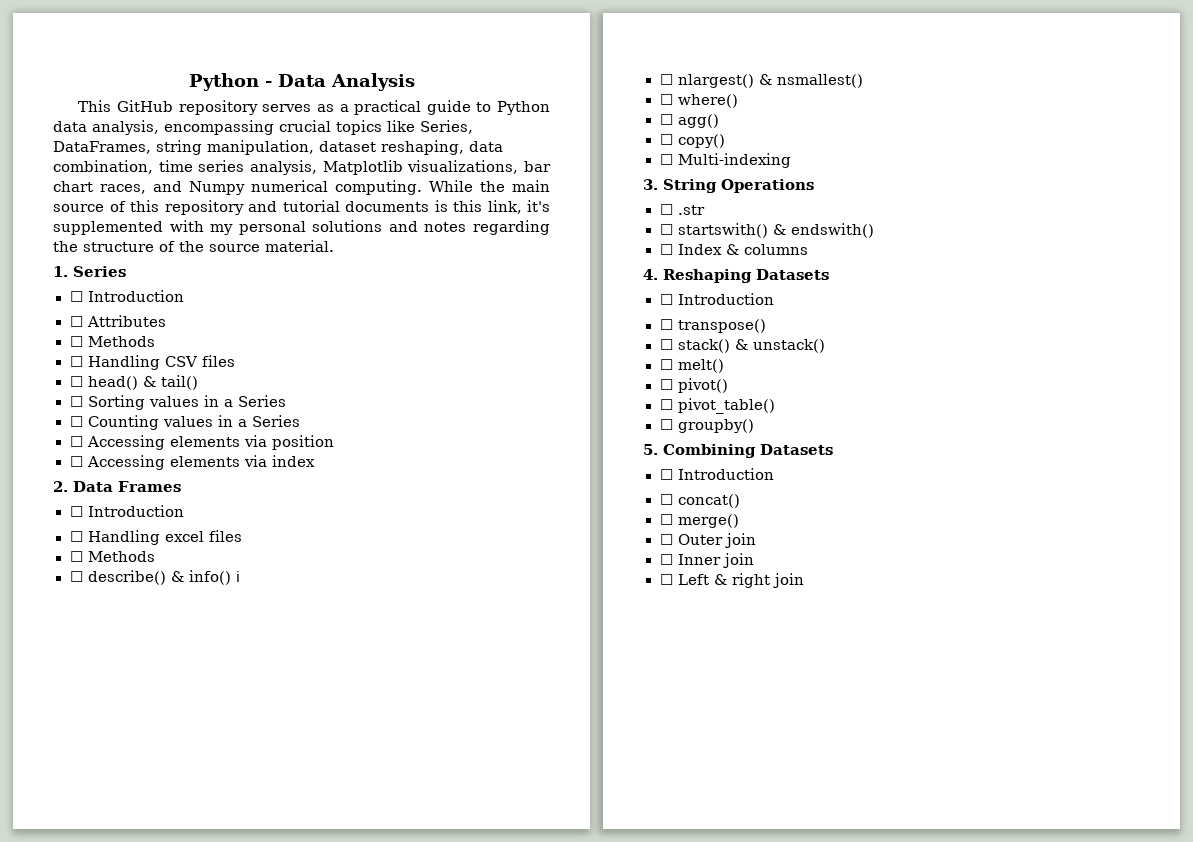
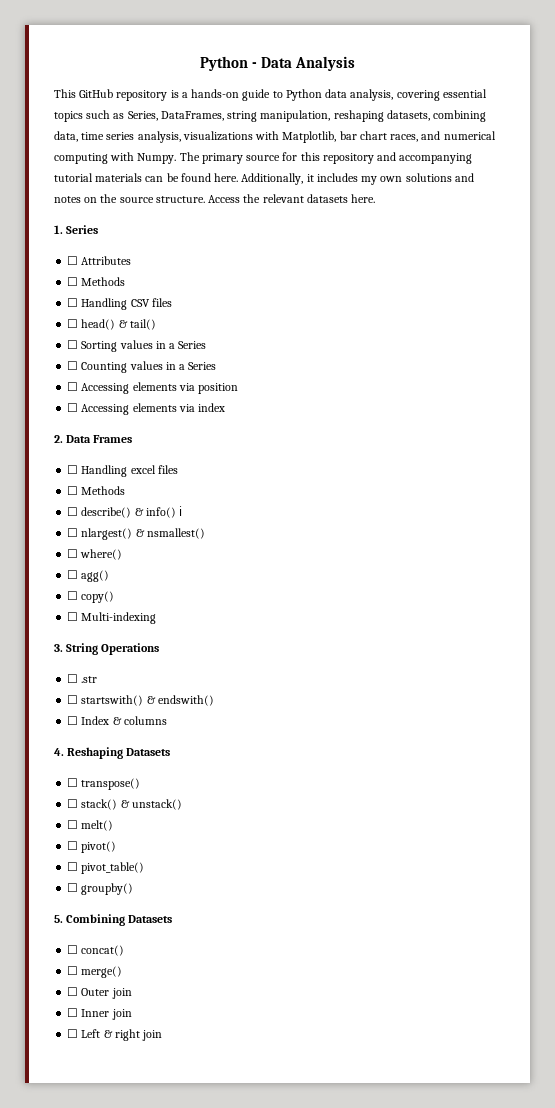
[262,100,422,115] serves as a practical -> [170,89,240,98] is a hands-on
[164,120,473,135] [53,140,503,155] [53,160,551,175] [53,180,550,195] [53,200,550,215] [53,220,550,235] [53,240,334,252] encompassing crucial topics like Series, DataFrames, string manipulation, dataset reshaping, data combination, time series analysis, Matplotlib visualizations, bar chart races, and Numpy numerical computing. While the main source of this repository and tutorial documents is this link, it's supplemented with my personal solutions and notes regarding the structure of the source material. -> [396,89,487,101] [54,110,487,122] [54,131,496,143] [54,152,473,164] [54,173,474,185] [54,194,376,203] covering essential topics such as Series, DataFrames, string manipulation, reshaping datasets, combining data, time series analysis, visualizations with Matplotlib, bar chart races, and numerical computing with Numpy. The primary source for this repository and accompanying tutorial materials can be found here. Additionally, it includes my own solutions and notes on the source structure. Access the relevant datasets here.
[69,290,184,302] // ☐ Introduction -> (99, 229) none
[69,505,184,517] // ☐ Introduction -> (133, 439) none
[659,293,774,305] // ☐ Introduction -> (171, 752) none
[659,468,774,480] // ☐ Introduction -> (173, 919) none

